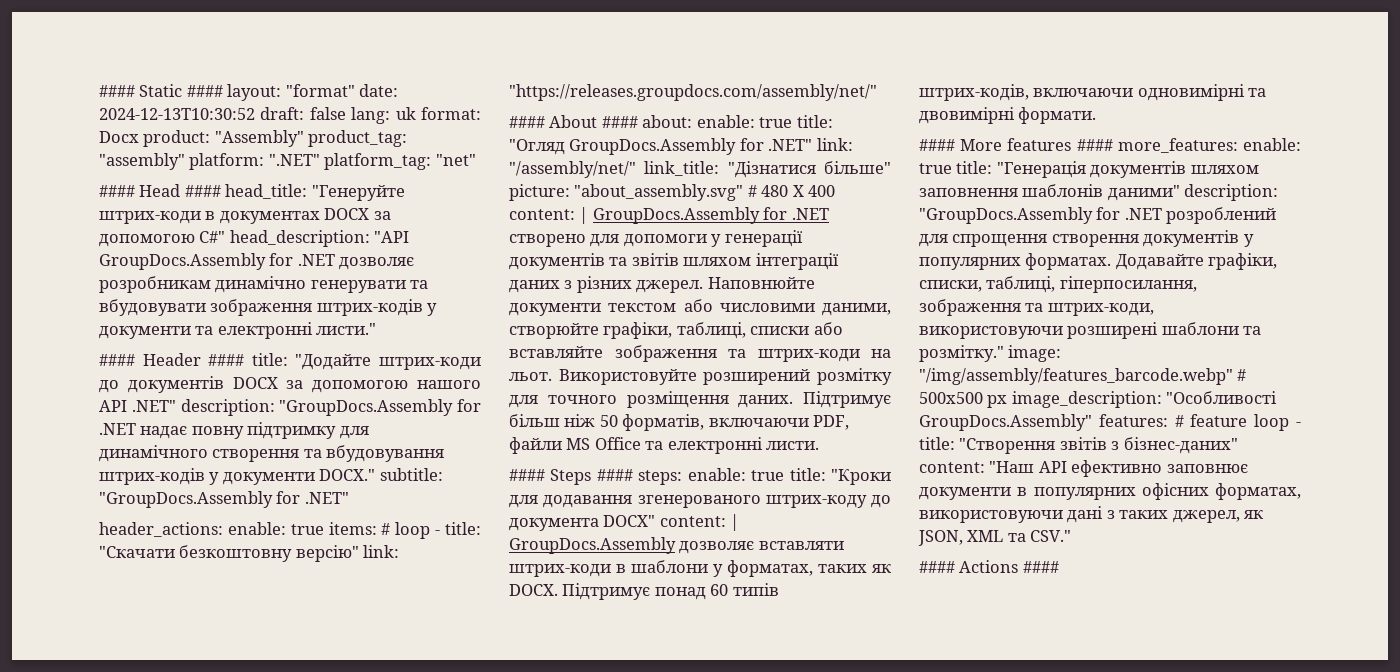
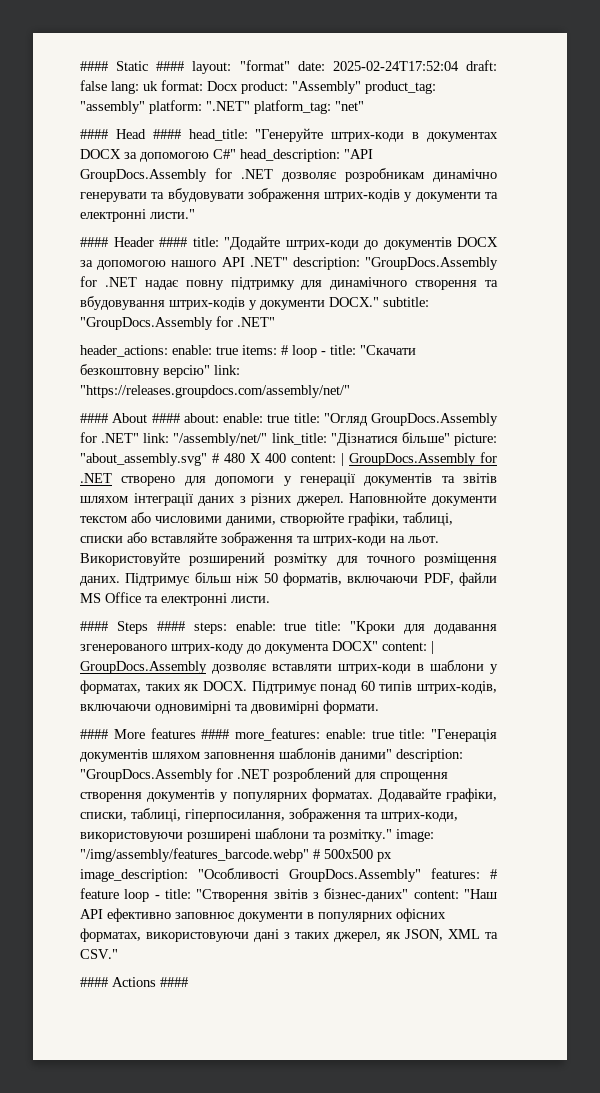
[99,108,255,120] 2024-12-13T10:30:52 -> [332,61,459,71] 2025-02-24T17:52:04

